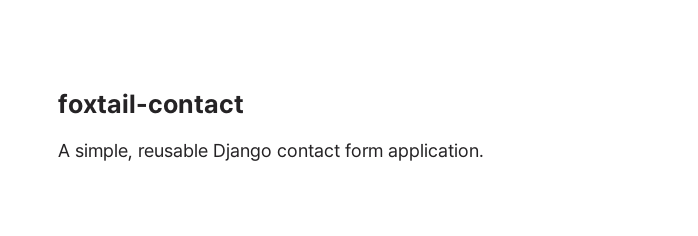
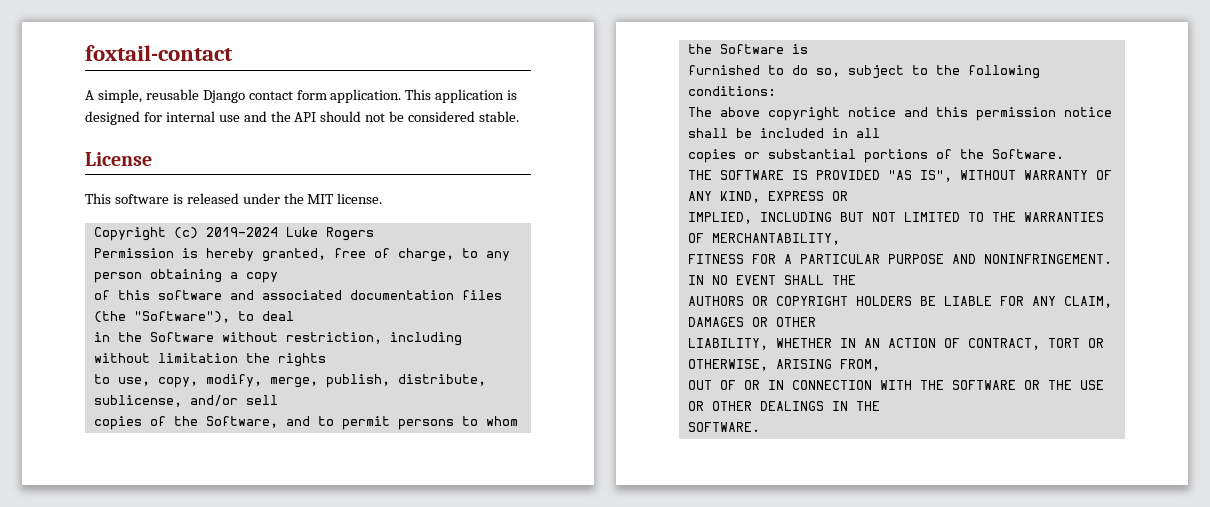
(484, 152) none -> [405,89,518,103] [85,111,520,125] [85,152,152,166] [85,193,383,204] [93,227,374,241] [93,248,510,262] [93,269,278,283] [93,290,502,300] [93,311,294,323] [93,332,462,346] [93,353,326,367] [93,374,486,388] [93,395,278,407] [93,416,518,430] [687,44,808,54] [687,65,1040,79] [687,86,776,96] [687,107,1112,121] [687,128,880,138] [687,149,1064,163] [687,170,1112,182] [687,191,848,203] [687,212,1104,224] [687,233,840,245] [687,254,1112,264] [687,275,856,285] [687,296,1112,308] [687,317,816,327] [687,338,1104,350] [687,359,880,371] [687,380,1104,390] [687,401,880,411] [687,422,760,432] This application is designed for internal use and the API should not be considered stable. // License // This software is released under the MIT license. // Copyright (c) 2019-2024 Luke Rogers // Permission is hereby granted, free of charge, to any person obtaining a copy // of this software and associated documentation files (the "Software"), to deal // in the Software without restriction, including without limitation the rights // to use, copy, modify, merge, publish, distribute, sublicense, and/or sell // copies of the Software, and to permit persons to whom the Software is // furnished to do so, subject to the following conditions: // The above copyright notice and this permission notice shall be included in all // copies or substantial portions of the Software. // THE SOFTWARE IS PROVIDED "AS IS", WITHOUT WARRANTY OF ANY KIND, EXPRESS OR // IMPLIED, INCLUDING BUT NOT LIMITED TO THE WARRANTIES OF MERCHANTABILITY, // FITNESS FOR A PARTICULAR PURPOSE AND NONINFRINGEMENT. IN NO EVENT SHALL THE // AUTHORS OR COPYRIGHT HOLDERS BE LIABLE FOR ANY CLAIM, DAMAGES OR OTHER // LIABILITY, WHETHER IN AN ACTION OF CONTRACT, TORT OR OTHERWISE, ARISING FROM, // OUT OF OR IN CONNECTION WITH THE SOFTWARE OR THE USE OR OTHER DEALINGS IN THE // SOFTWARE.

